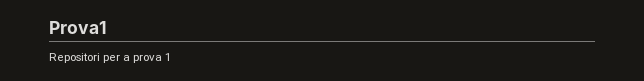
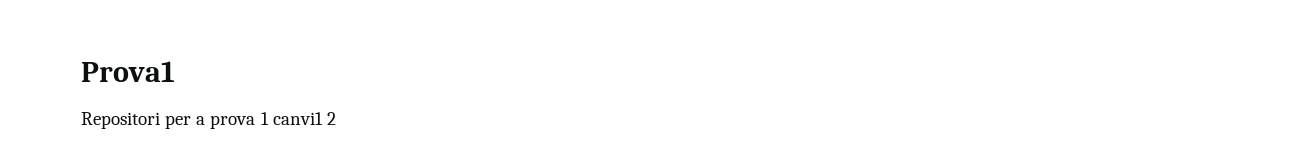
(172, 57) none -> [272,112,336,125] canvi1 2

